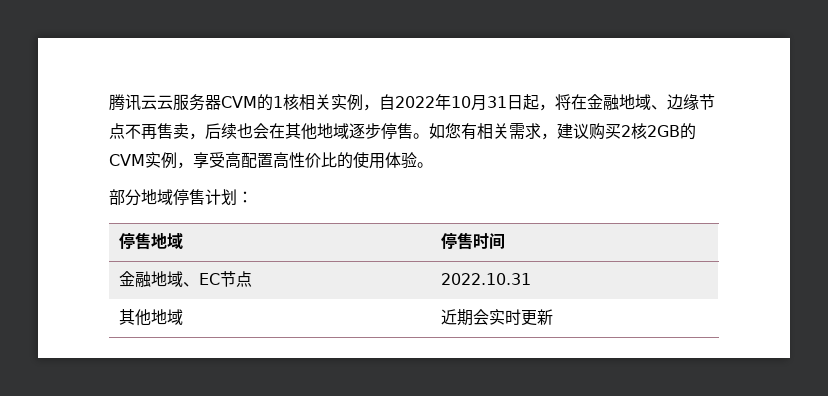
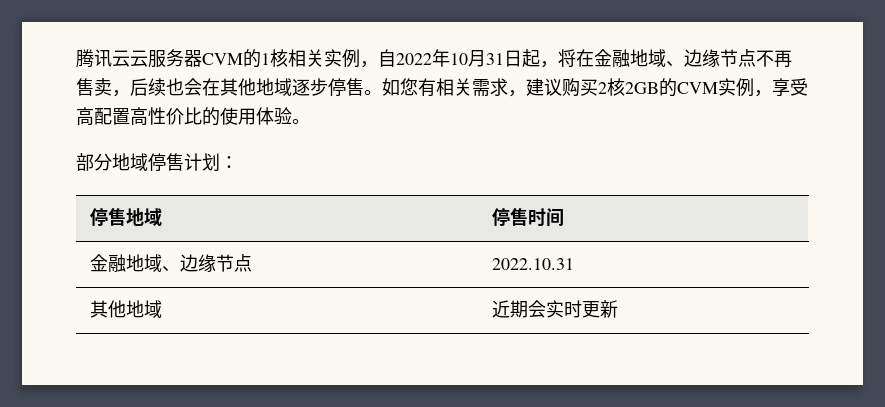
[198,273,220,285] EC -> [179,254,216,272] 边缘

